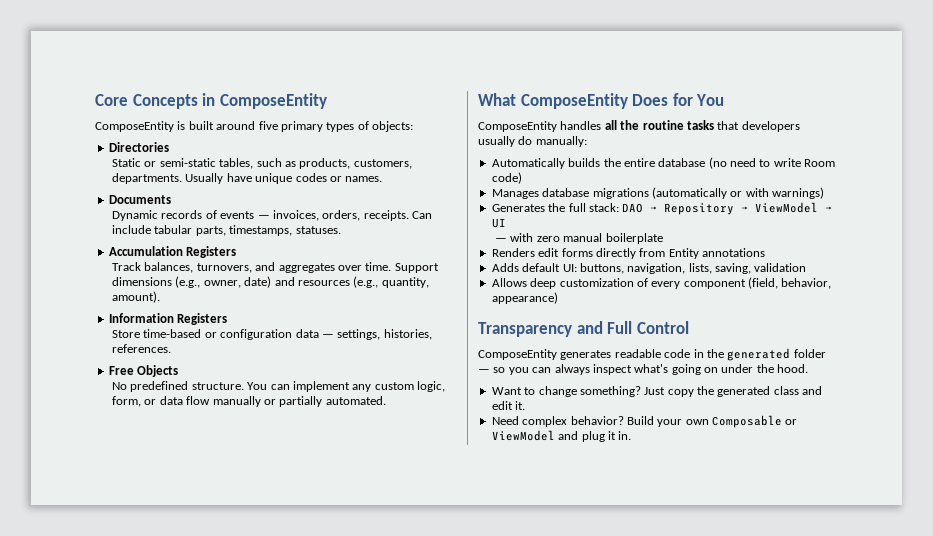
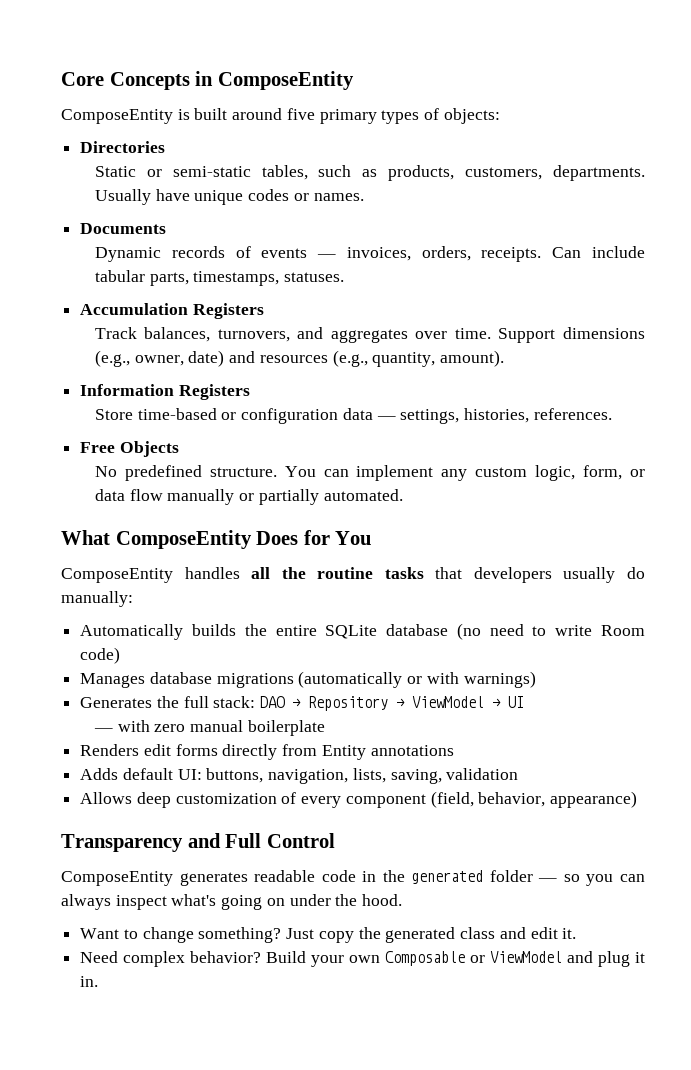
(655, 162) none -> [325,625,378,639] SQLite

